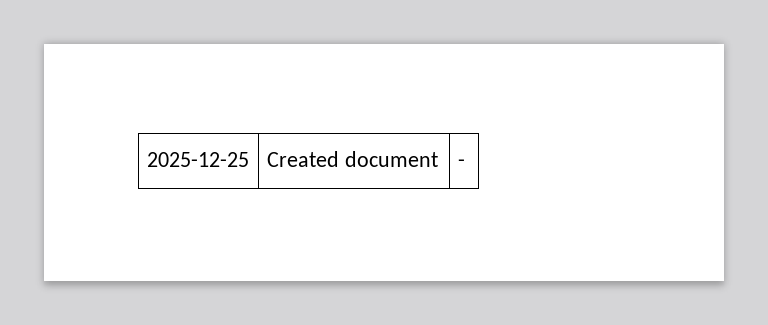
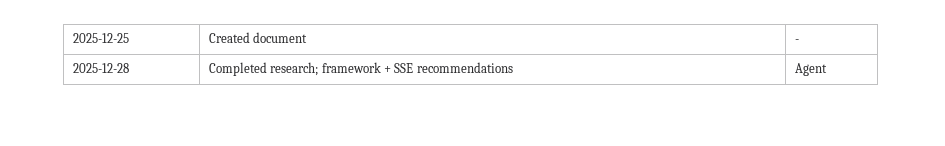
(465, 163) none -> [72,63,129,73] [208,62,513,76] [794,63,827,76] // 2025-12-28 | Completed research; framework + SSE recommendations | Agent

